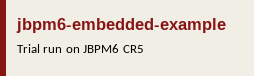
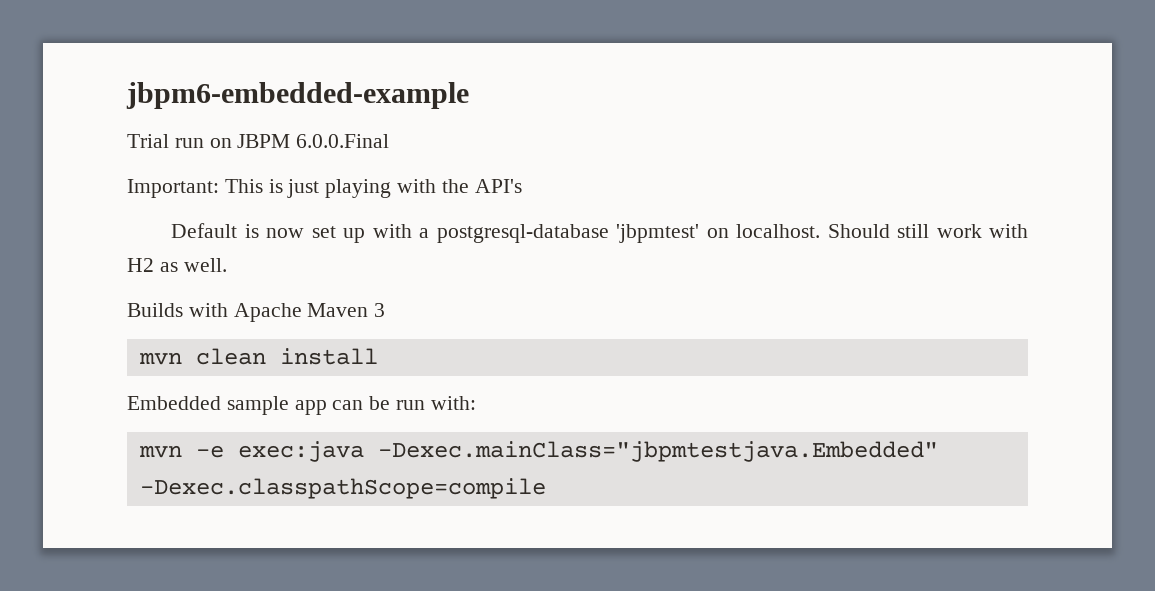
[83,44,144,53] JBPM6 CR5 -> [237,134,390,148] [127,179,522,198] [171,223,1028,243] [127,258,227,272] [127,303,386,322] [138,348,378,365] [127,396,476,415] [138,441,938,462] [139,478,546,499] JBPM 6.0.0.Final // Important: This is just playing with the API's // Default is now set up with a postgresql-database 'jbpmtest' on localhost. Should still work with H2 as well. // Builds with Apache Maven 3 // mvn clean install // Embedded sample app can be run with: // mvn -e exec:java -Dexec.mainClass="jbpmtestjava.Embedded" -Dexec.classpathScope=compile

